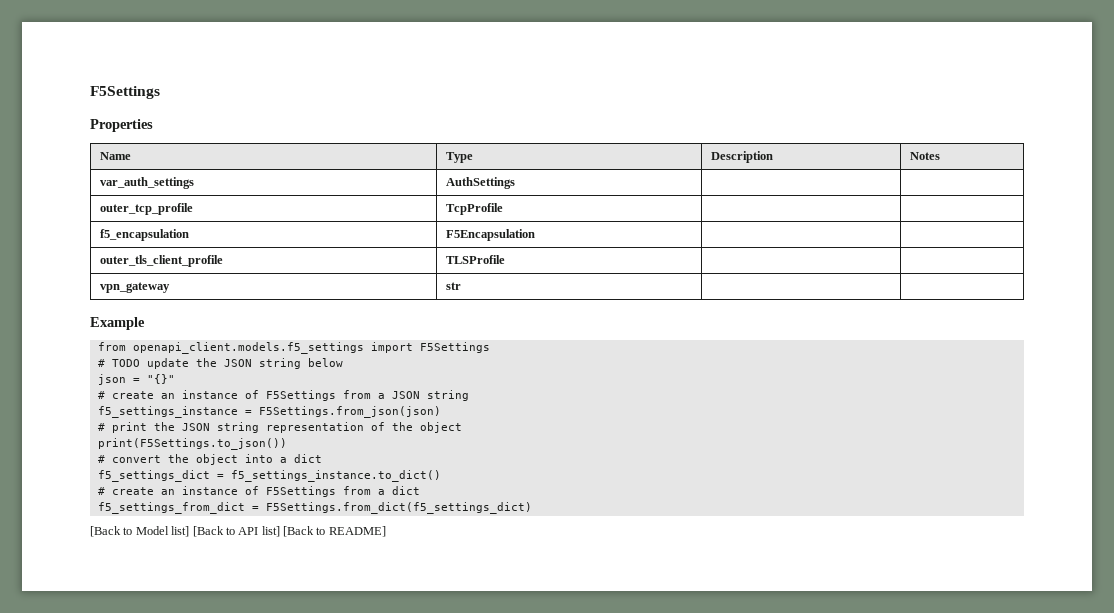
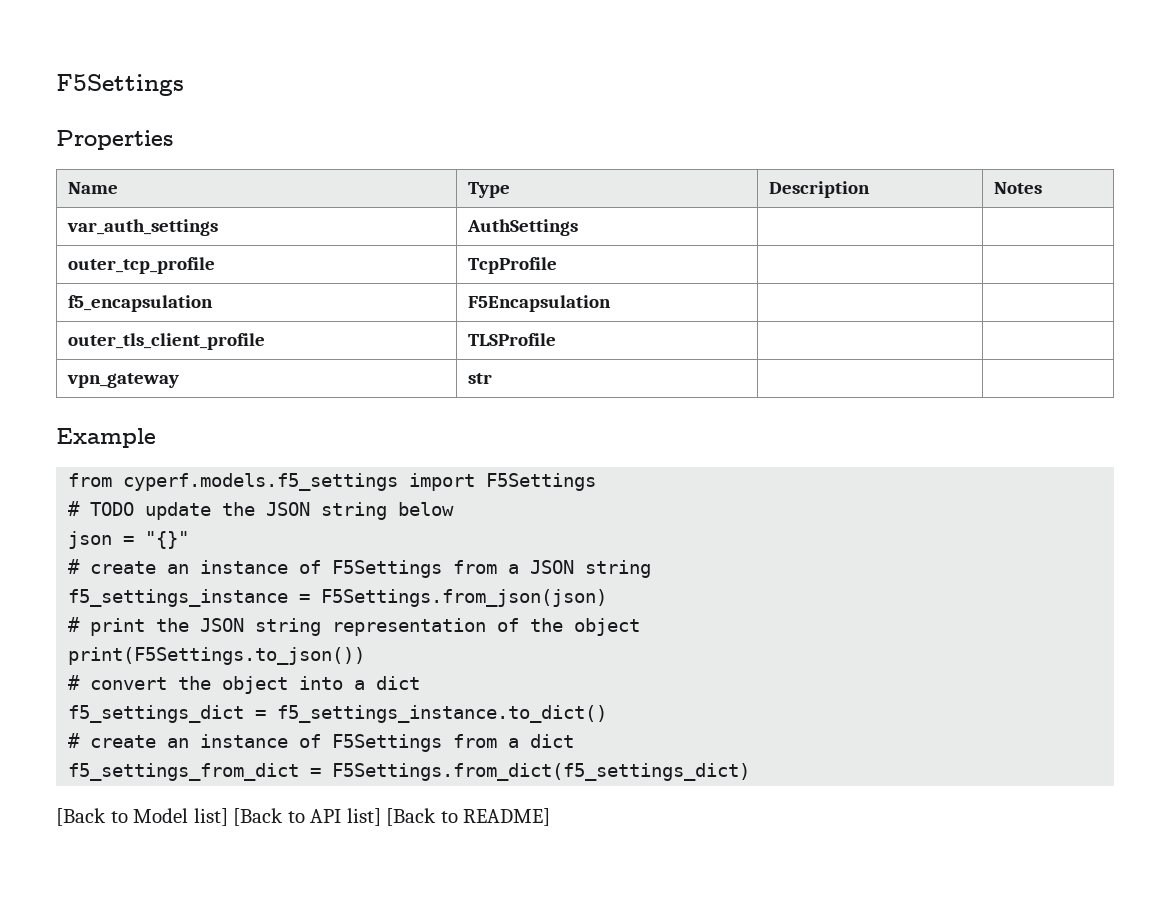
[132,342,364,354] openapi_client.models.f5_settings -> [123,473,399,491] cyperf.models.f5_settings

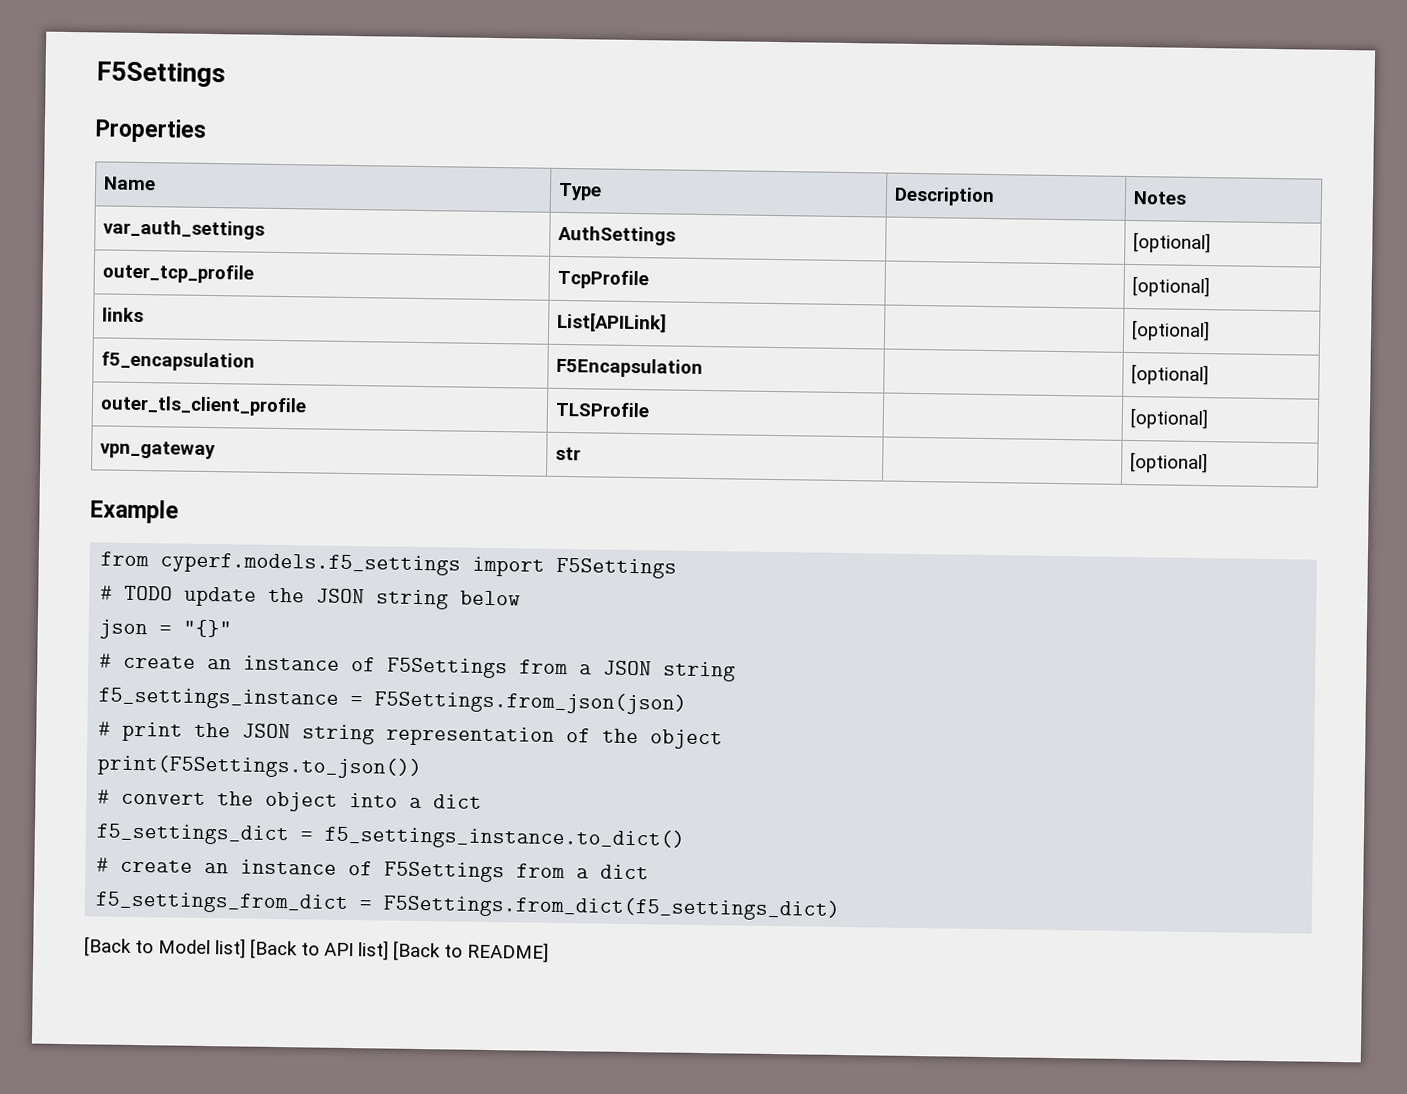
(578, 227) none -> [1132,232,1211,254] [optional]
(557, 265) none -> [1131,276,1210,298] [101,307,144,323] [556,311,667,333] [1130,320,1210,342] [optional] // links | List[APILink] | | [optional]
(611, 303) none -> [1130,364,1209,386] [optional]
(556, 339) none -> [1129,408,1208,430] [optional]
(492, 378) none -> [1129,452,1208,474] [optional]

